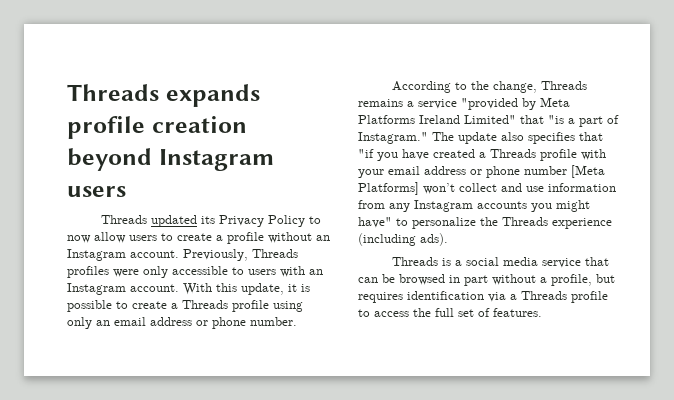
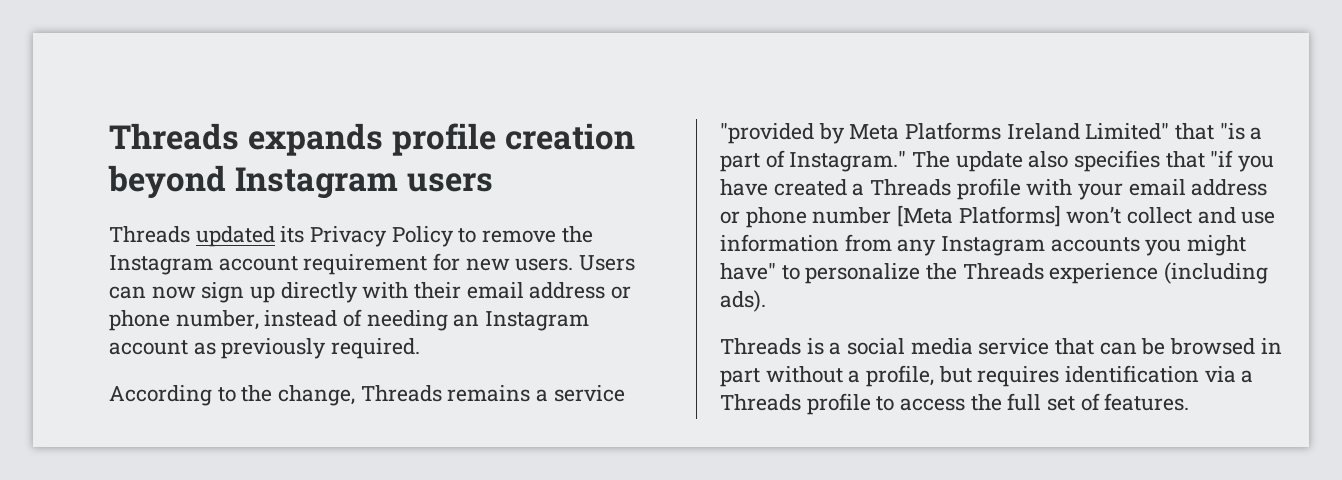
[67,232,330,244] [67,249,298,261] [67,266,323,278] [67,283,310,295] [67,300,303,312] [67,317,297,329] now allow users to create a profile without an Instagram account. Previously, Threads profiles were only accessible to users with an Instagram account. With this update, it is possible to create a Threads profile using only an email address or phone number. -> [482,226,593,243] [109,253,636,275] [109,282,632,303] [109,309,590,331] [109,338,421,359] remove the Instagram account requirement for new users. Users can now sign up directly with their email address or phone number, instead of needing an Instagram account as previously required.

